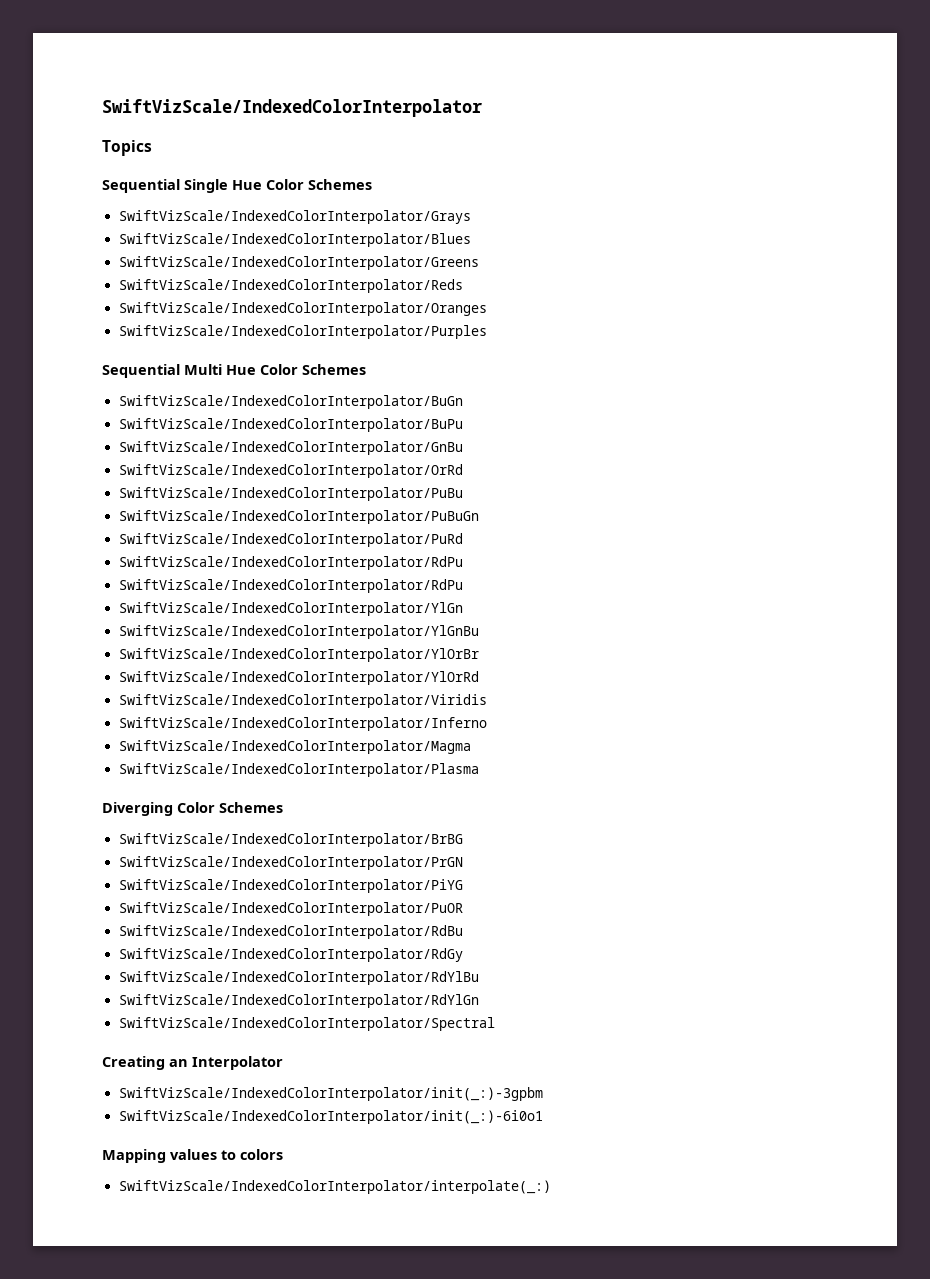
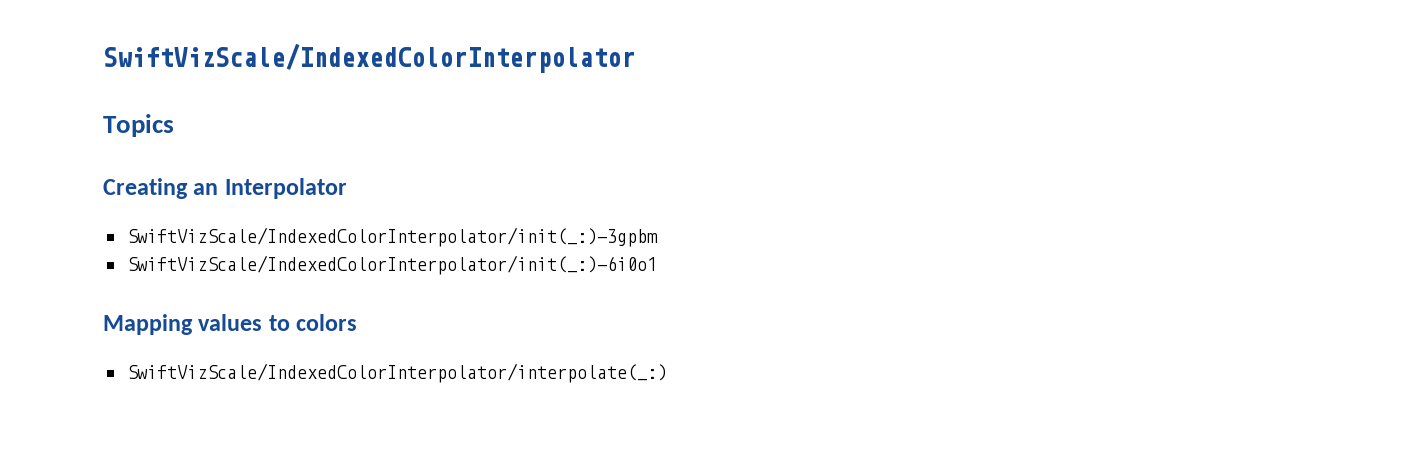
[102,179,372,193] [119,210,472,224] [119,233,472,247] [119,256,480,270] [119,279,464,293] [119,302,488,316] [119,325,488,339] [102,364,366,378] [119,395,464,409] [119,418,464,432] [119,441,464,455] [119,464,464,478] [119,487,464,501] [119,510,480,524] [119,533,464,547] [119,556,464,570] [119,579,464,593] [119,602,464,616] [119,625,480,639] [119,648,480,662] [119,671,480,685] [119,694,488,708] [119,717,488,731] [119,740,472,754] [119,763,480,777] [102,802,283,816] [119,833,464,847] [119,856,464,870] [119,879,464,893] [119,902,464,916] [119,925,464,939] [119,948,464,962] [119,971,480,985] [119,994,480,1008] [119,1017,496,1031] // Sequential Single Hue Color Schemes // SwiftVizScale/IndexedColorInterpolator/Grays // SwiftVizScale/IndexedColorInterpolator/Blues // SwiftVizScale/IndexedColorInterpolator/Greens // SwiftVizScale/IndexedColorInterpolator/Reds // SwiftVizScale/IndexedColorInterpolator/Oranges // SwiftVizScale/IndexedColorInterpolator/Purples // Sequential Multi Hue Color Schemes // SwiftVizScale/IndexedColorInterpolator/BuGn // SwiftVizScale/IndexedColorInterpolator/BuPu // SwiftVizScale/IndexedColorInterpolator/GnBu // SwiftVizScale/IndexedColorInterpolator/OrRd // SwiftVizScale/IndexedColorInterpolator/PuBu // SwiftVizScale/IndexedColorInterpolator/PuBuGn // SwiftVizScale/IndexedColorInterpolator/PuRd // SwiftVizScale/IndexedColorInterpolator/RdPu // SwiftVizScale/IndexedColorInterpolator/RdPu // SwiftVizScale/IndexedColorInterpolator/YlGn // SwiftVizScale/IndexedColorInterpolator/YlGnBu // SwiftVizScale/IndexedColorInterpolator/YlOrBr // SwiftVizScale/IndexedColorInterpolator/YlOrRd // SwiftVizScale/IndexedColorInterpolator/Viridis // SwiftVizScale/IndexedColorInterpolator/Inferno // SwiftVizScale/IndexedColorInterpolator/Magma // SwiftVizScale/IndexedColorInterpolator/Plasma // Diverging Color Schemes // SwiftVizScale/IndexedColorInterpolator/BrBG // SwiftVizScale/IndexedColorInterpolator/PrGN // SwiftVizScale/IndexedColorInterpolator/PiYG // SwiftVizScale/IndexedColorInterpolator/PuOR // SwiftVizScale/IndexedColorInterpolator/RdBu // SwiftVizScale/IndexedColorInterpolator/RdGy // SwiftVizScale/IndexedColorInterpolator/RdYlBu // SwiftVizScale/IndexedColorInterpolator/RdYlGn // SwiftVizScale/IndexedColorInterpolator/Spectral -> (174, 125) none

